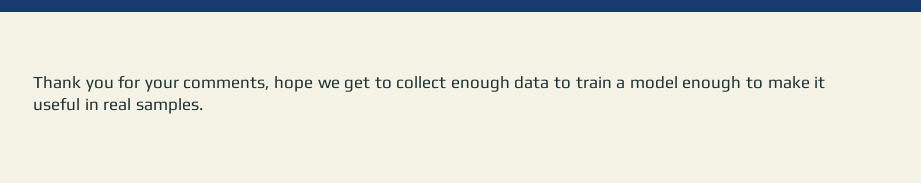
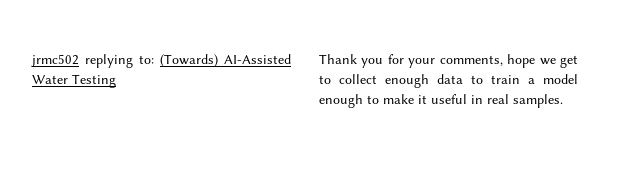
(33, 82) none -> [31,54,291,68] [32,74,116,88] jrmc502 replying to: (Towards) AI-Assisted Water Testing //

